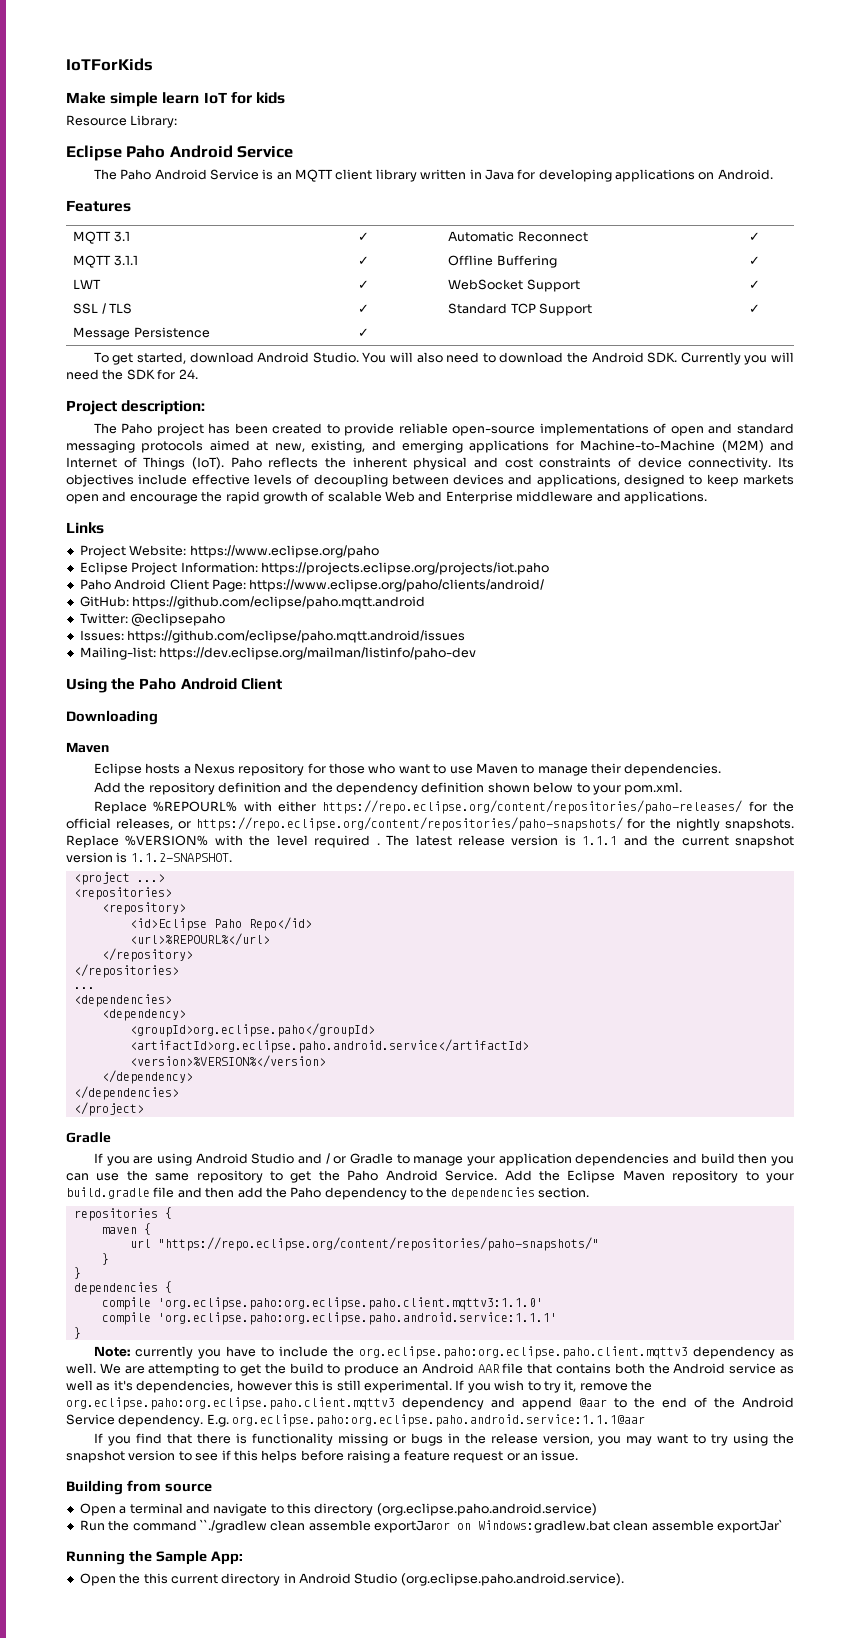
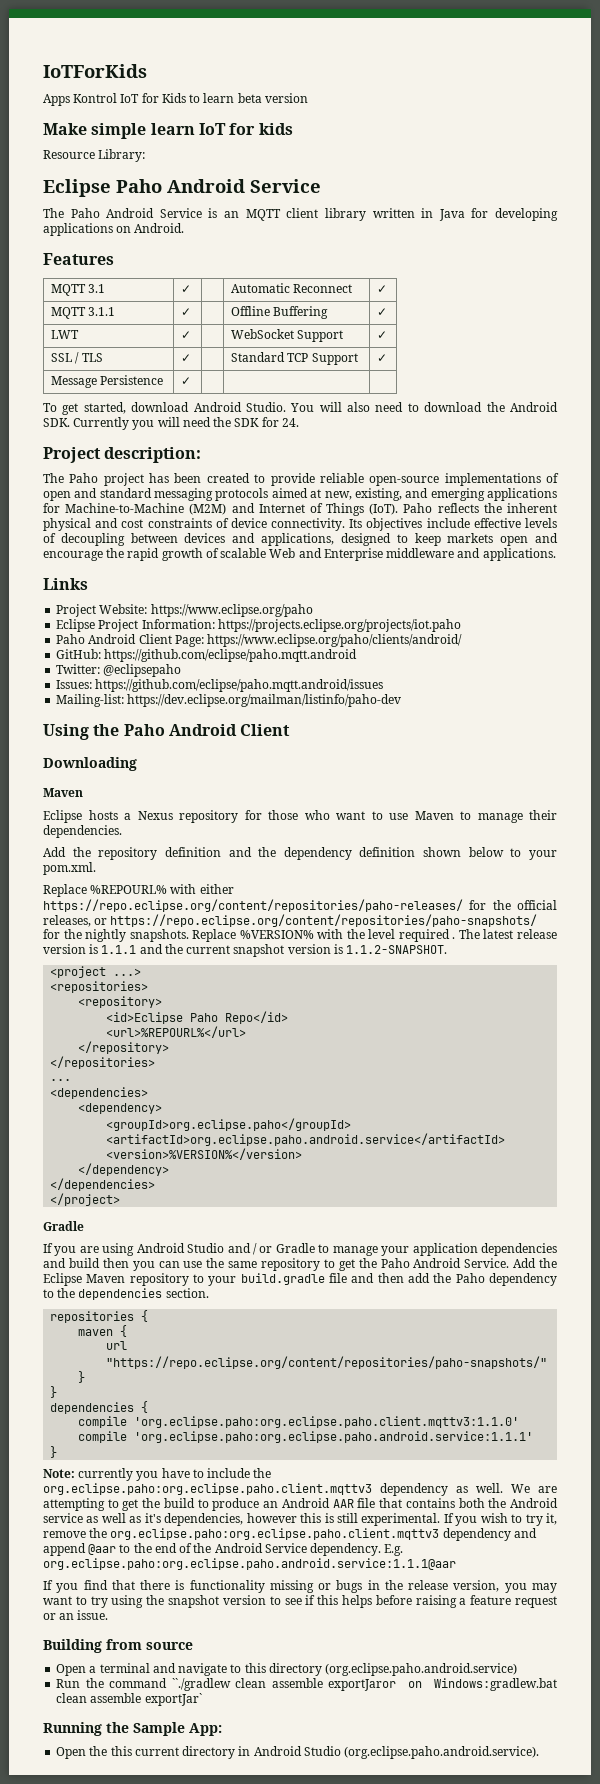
(153, 64) none -> [43,93,308,106] // Apps Kontrol IoT for Kids to learn beta version

